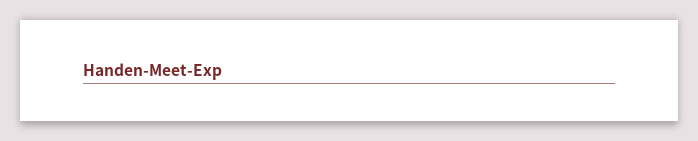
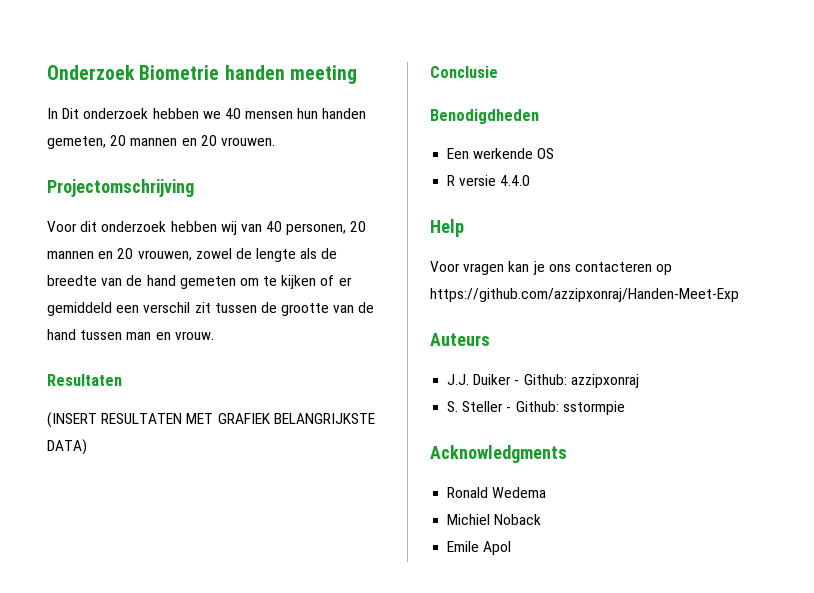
[83,63,222,80] Handen-Meet-Exp -> [47,65,357,84] [47,108,367,119] [47,135,275,149] [47,179,194,197] [47,221,367,235] [47,248,338,262] [47,275,352,289] [47,302,375,316] [47,329,214,340] [47,374,122,386] [47,412,375,428] [47,439,87,455] [430,66,498,78] [430,109,539,124] [447,148,555,159] [447,175,531,186] [430,219,464,237] [430,261,673,275] [430,288,739,302] [430,333,490,346] [447,374,639,388] [447,401,625,415] [430,445,567,463] [447,487,547,498] [447,514,542,525] [447,541,512,555] Onderzoek Biometrie handen meeting // In Dit onderzoek hebben we 40 mensen hun handen gemeten, 20 mannen en 20 vrouwen. // Projectomschrijving // Voor dit onderzoek hebben wij van 40 personen, 20 mannen en 20 vrouwen, zowel de lengte als de breedte van de hand gemeten om te kijken of er gemiddeld een verschil zit tussen de grootte van de hand tussen man en vrouw. // Resultaten // (INSERT RESULTATEN MET GRAFIEK BELANGRIJKSTE DATA) // Conclusie // Benodigdheden // Een werkende OS // R versie 4.4.0 // Help // Voor vragen kan je ons contacteren op https://github.com/azzipxonraj/Handen-Meet-Exp // Auteurs // J.J. Duiker - Github: azzipxonraj // S. Steller - Github: sstormpie // Acknowledgments // Ronald Wedema // Michiel Noback // Emile Apol

